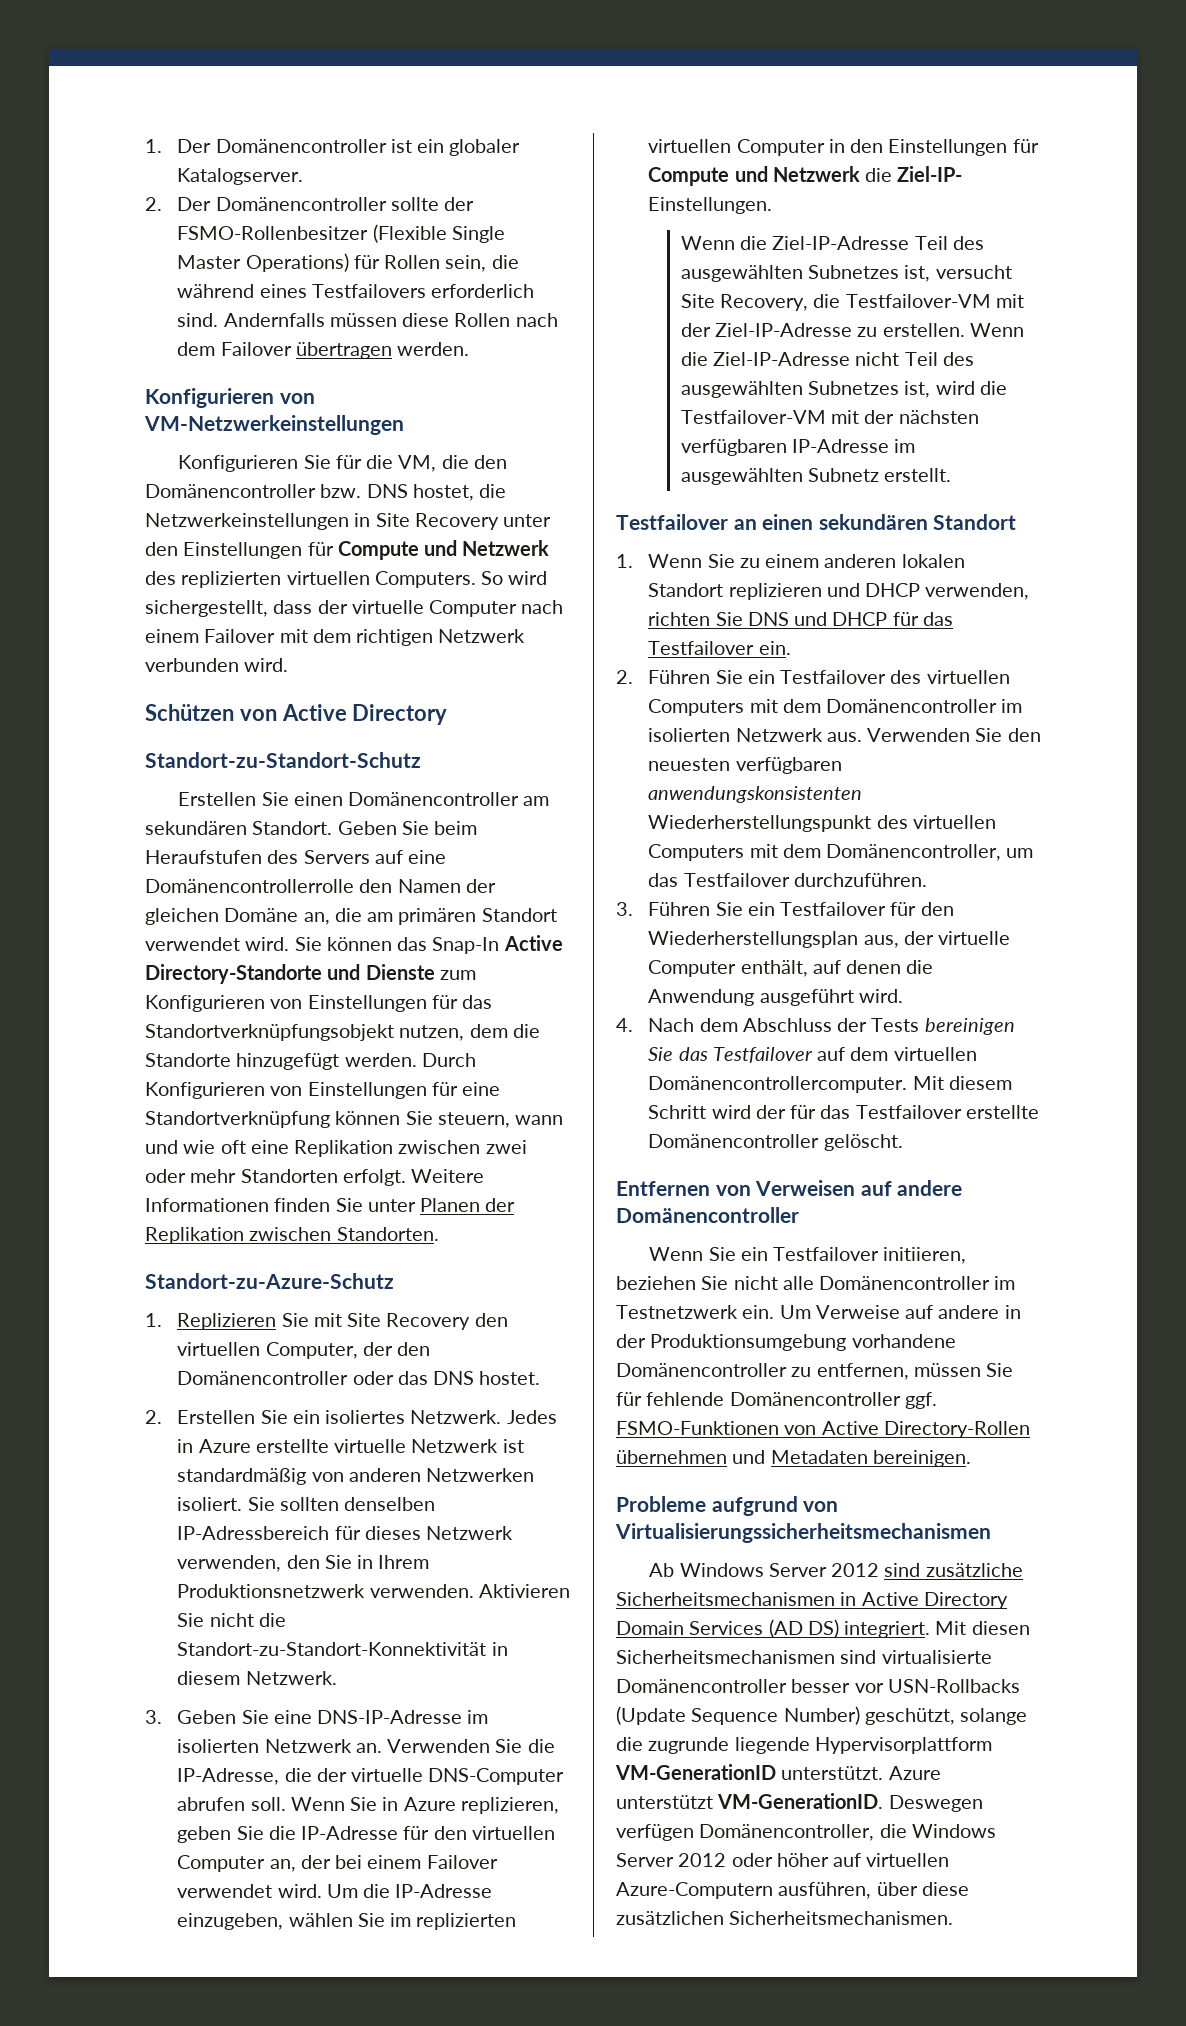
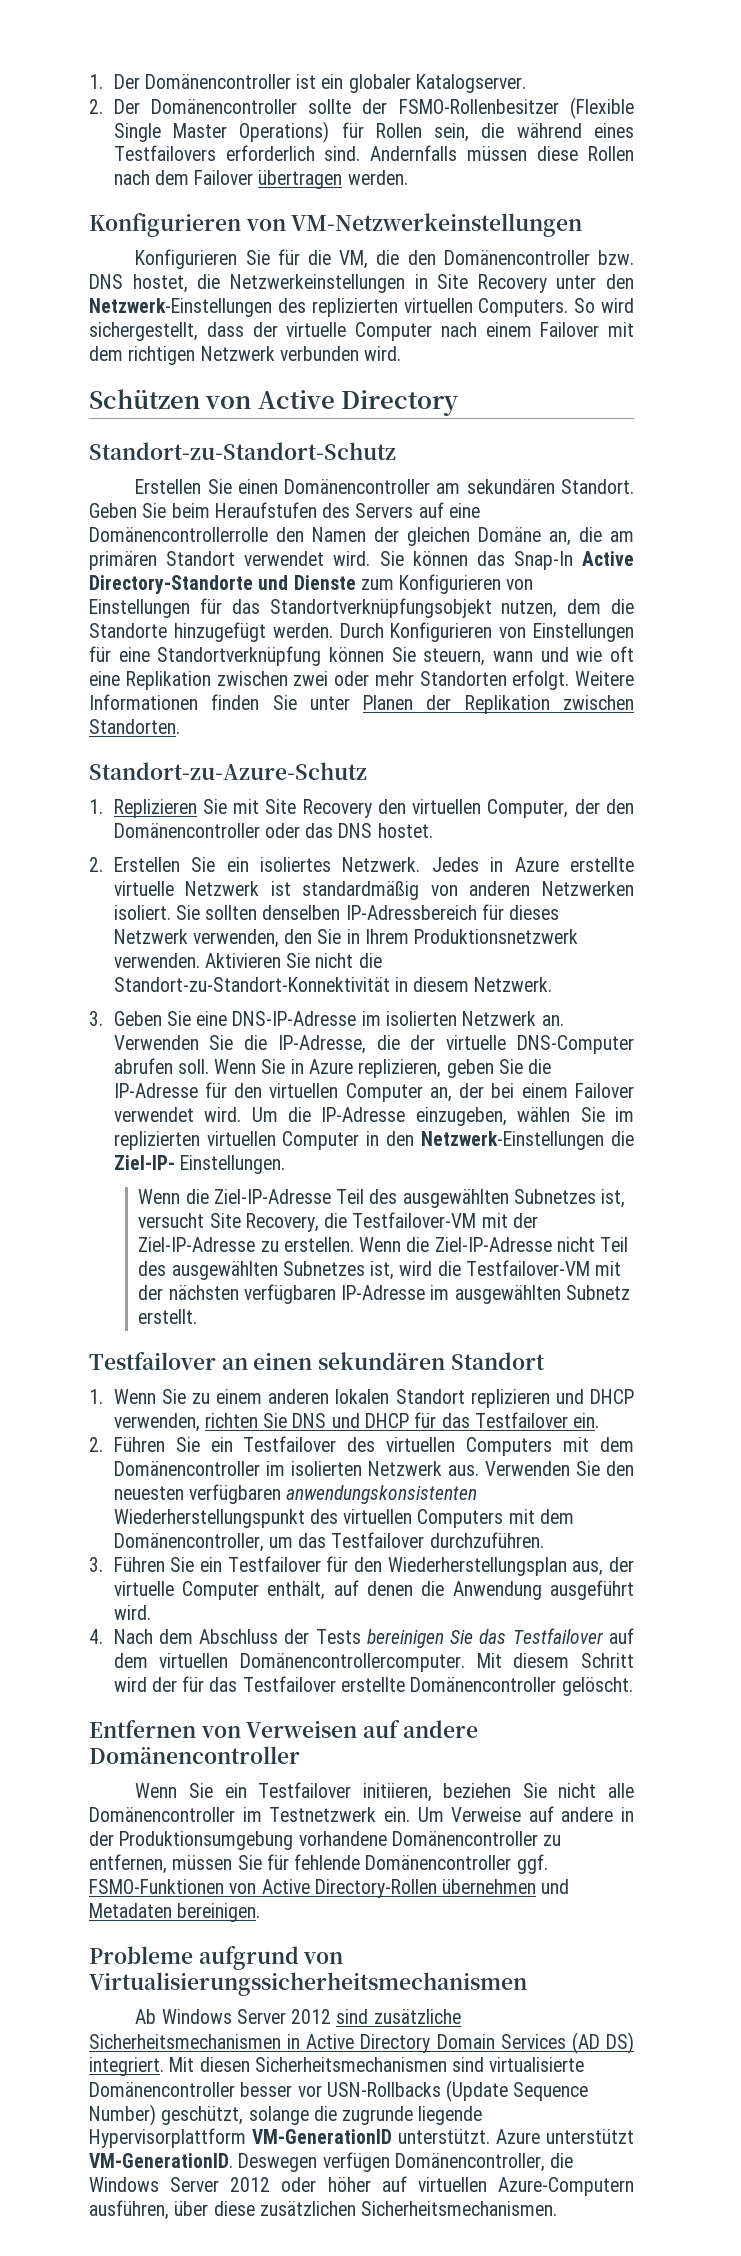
[183,540,550,560] Einstellungen für Compute und Netzwerk -> [89,298,272,317] Netzwerk-Einstellungen
[888,139,1039,156] [648,166,860,186] Einstellungen für Compute und Netzwerk -> [421,1131,605,1150] Netzwerk-Einstellungen

